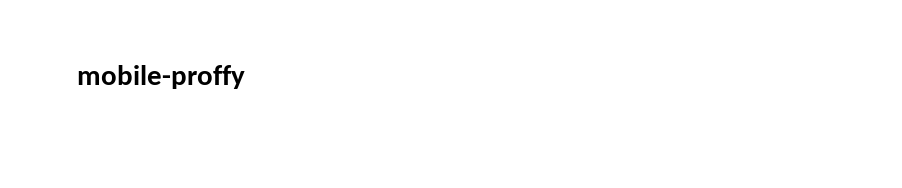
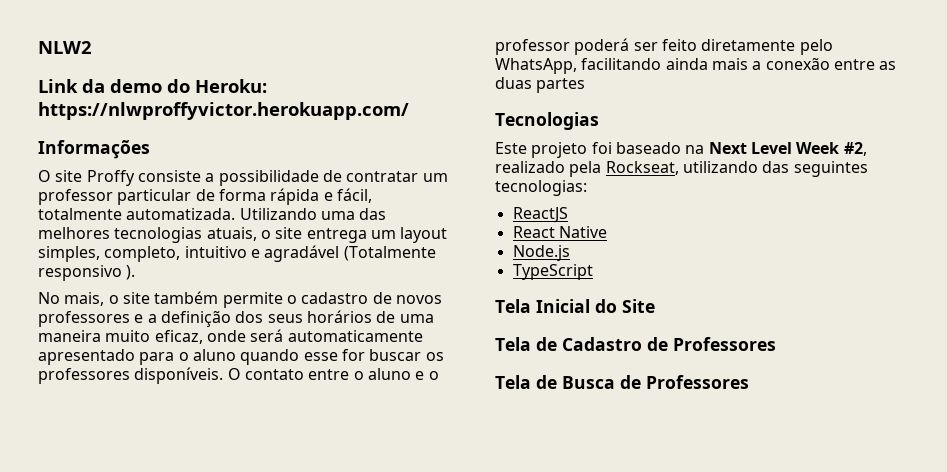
[77,65,245,89] mobile-proffy -> [38,41,92,54] [38,79,267,93] [38,102,409,120] [38,140,150,159] [38,170,448,186] [38,188,372,205] [38,208,387,220] [38,227,448,243] [38,245,436,262] [38,265,136,281] [38,291,442,308] [38,310,434,327] [38,329,423,344] [38,349,444,365] [38,367,439,384] [495,38,833,55] [495,57,897,74] [495,77,586,93] [495,112,599,130] [495,142,867,158] [495,161,868,177] [495,180,587,196] [512,207,568,223] [512,226,607,238] [512,245,570,261] [512,264,593,280] [495,299,655,313] [495,337,776,351] [495,375,749,389] NLW2 // Link da demo do Heroku: https://nlwproffyvictor.herokuapp.com/ // Informações // O site Proffy consiste a possibilidade de contratar um professor particular de forma rápida e fácil, totalmente automatizada. Utilizando uma das melhores tecnologias atuais, o site entrega um layout simples, completo, intuitivo e agradável (Totalmente responsivo ). // No mais, o site também permite o cadastro de novos professores e a definição dos seus horários de uma maneira muito eficaz, onde será automaticamente apresentado para o aluno quando esse for buscar os professores disponíveis. O contato entre o aluno e o professor poderá ser feito diretamente pelo WhatsApp, facilitando ainda mais a conexão entre as duas partes // Tecnologias // Este projeto foi baseado na Next Level Week #2, realizado pela Rockseat, utilizando das seguintes tecnologias: // ReactJS // React Native // Node.js // TypeScript // Tela Inicial do Site // Tela de Cadastro de Professores // Tela de Busca de Professores

